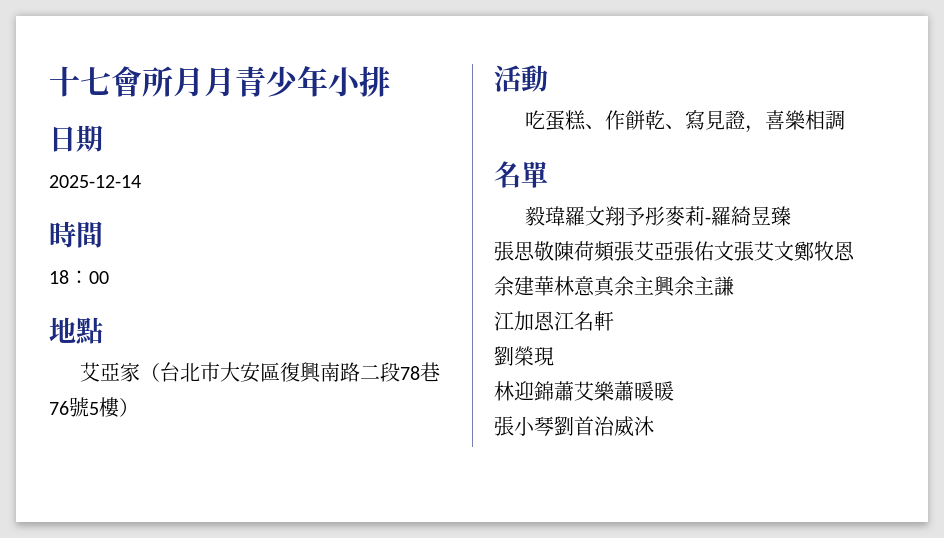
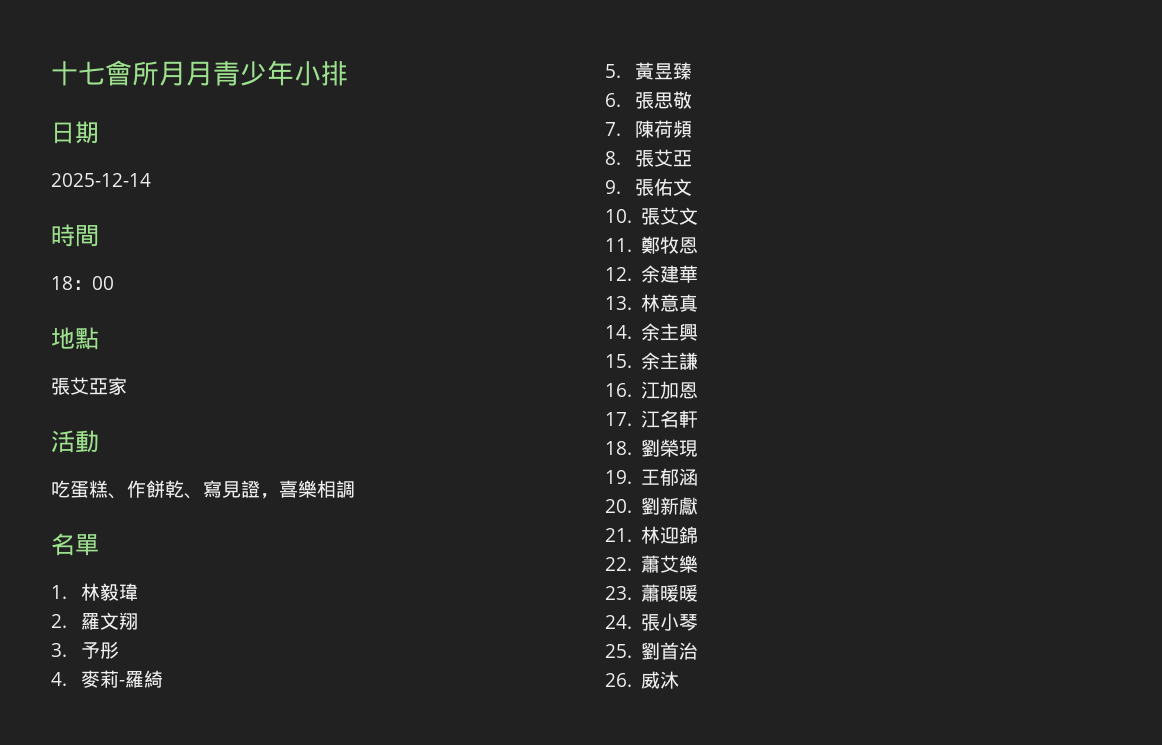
(103, 331) none -> [51,378,70,395] 張
[140,362,441,383] [49,397,139,418] （台北市大安區復興南路二段78巷76號5樓） -> (127, 386) none
(548, 174) none -> [51,583,101,601] 1.林
(566, 216) none -> [51,614,67,628] // 2.
(626, 216) none -> [51,643,67,657] // 3.
(666, 216) none -> [51,672,67,686] // 4.
(752, 216) none -> [605,62,655,80] // 5.黃
(792, 216) none -> [605,93,621,107] 6.
(554, 251) none -> [605,122,621,136] // 7.
[614,241,674,261] 張艾亞 -> [605,149,693,167] [605,180,621,194] // 8.張艾亞 // 9.
(734, 251) none -> [605,209,632,223] // 10.
(794, 251) none -> [605,238,632,252] // 11.
(855, 251) none -> [605,267,632,281] 12.
(554, 286) none -> [605,296,632,310] // 13.
(615, 286) none -> [605,325,632,339] // 14.
(675, 286) none -> [605,354,632,368] // 15.
(734, 286) none -> [605,383,632,397] 16.
(555, 321) none -> [605,412,632,426] // 17.
(614, 321) none -> [605,441,632,455] 18.
(554, 356) none -> [605,468,699,486] [605,497,699,515] [605,528,632,542] 19.王郁涵 // 20.劉新獻 // 21.
(554, 391) none -> [605,557,632,571] // 22.
(615, 391) none -> [605,586,632,600] // 23.
(674, 391) none -> [605,615,632,629] 24.
(554, 426) none -> [605,644,632,658] // 25.
(615, 426) none -> [605,673,632,687] // 26.

